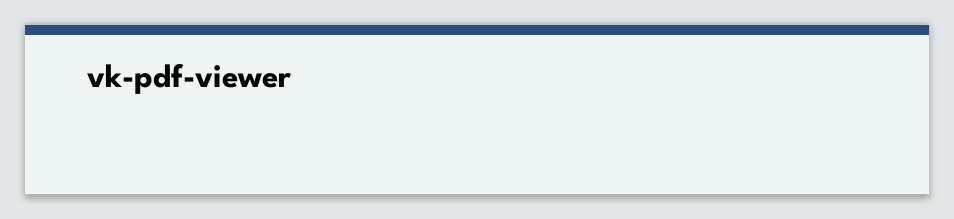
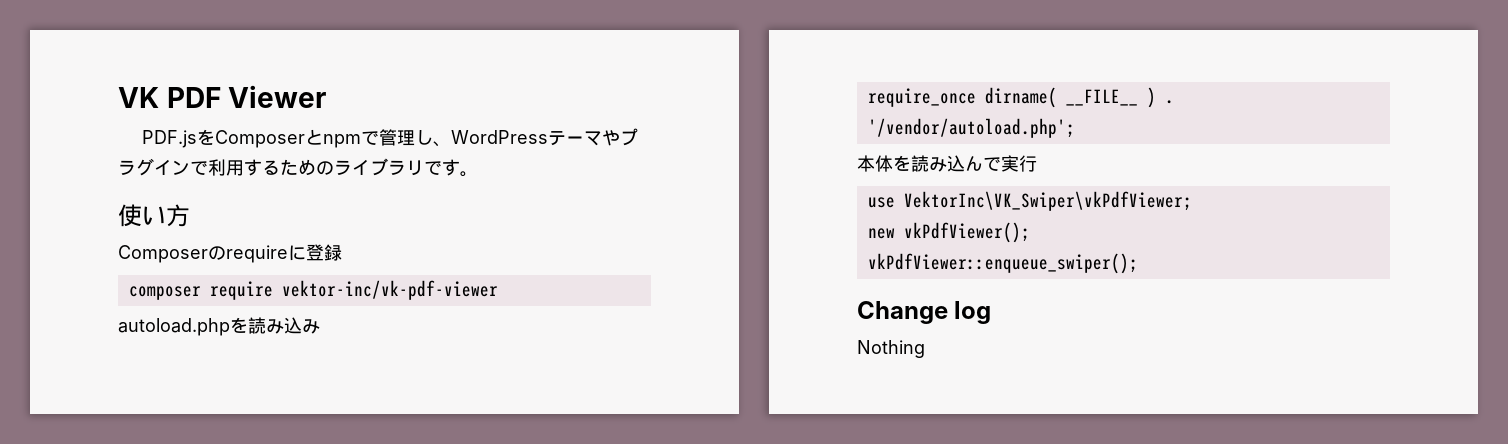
[87,63,292,94] vk-pdf-viewer -> [118,85,327,108] [142,128,639,148] [118,158,478,177] [118,204,190,227] [118,244,342,263] [128,280,498,300] [118,317,320,336] [867,87,1174,108] [867,118,1075,138] [857,155,1037,172] [867,191,1192,211] [867,222,1030,243] [867,253,1138,274] [857,301,992,324] [857,340,925,358] VK PDF Viewer // PDF.jsをComposerとnpmで管理し、WordPressテーマやプラグインで利用するためのライブラリです。 // 使い方 // Composerのrequireに登録 // composer require vektor-inc/vk-pdf-viewer // autoload.phpを読み込み // require_once dirname( __FILE__ ) . '/vendor/autoload.php'; // 本体を読み込んで実行 // use VektorInc\VK_Swiper\vkPdfViewer; // new vkPdfViewer(); // vkPdfViewer::enqueue_swiper(); // Change log // Nothing

